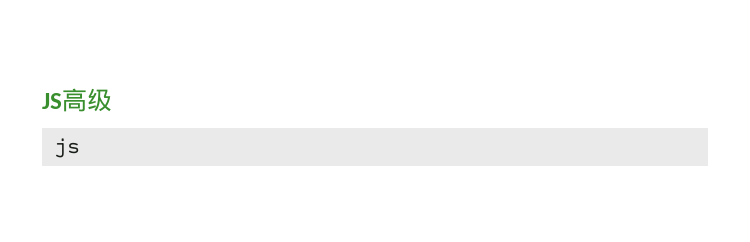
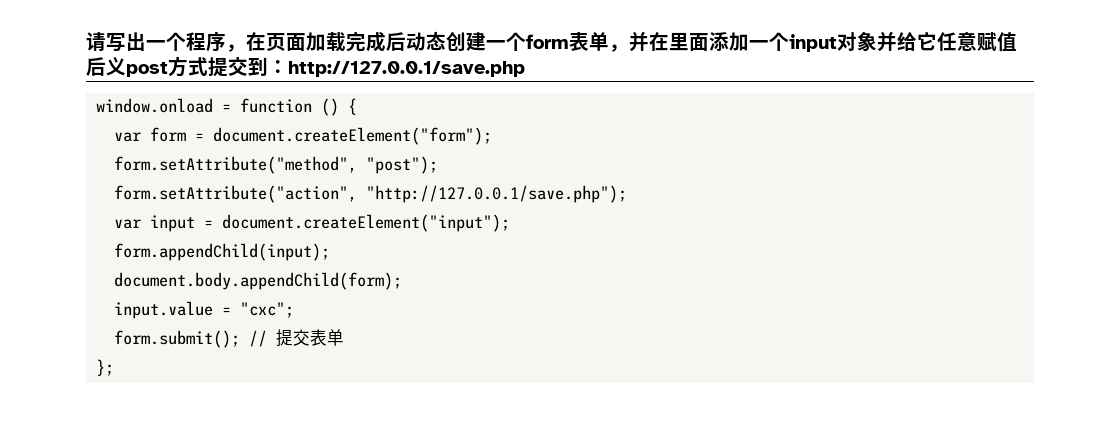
[42,88,112,112] [54,138,80,158] JS高级 // js -> [86,31,1017,52] [86,56,525,77] [96,98,358,116] [114,127,493,145] [114,156,439,174] [114,185,628,203] [114,214,511,232] [114,243,331,261] [114,272,403,290] [114,301,295,319] [114,329,345,348] [96,359,115,376] 请写出⼀个程序，在⻚⾯加载完成后动态创建⼀个form表单，并在⾥⾯添加⼀个input对象并给它任意赋值后义post⽅式提交到：http://127.0.0.1/save.php // window.onload = function () { // var form = document.createElement("form"); // form.setAttribute("method", "post"); // form.setAttribute("action", "http://127.0.0.1/save.php"); // var input = document.createElement("input"); // form.appendChild(input); // document.body.appendChild(form); // input.value = "cxc"; // form.submit(); // 提交表单 // };

